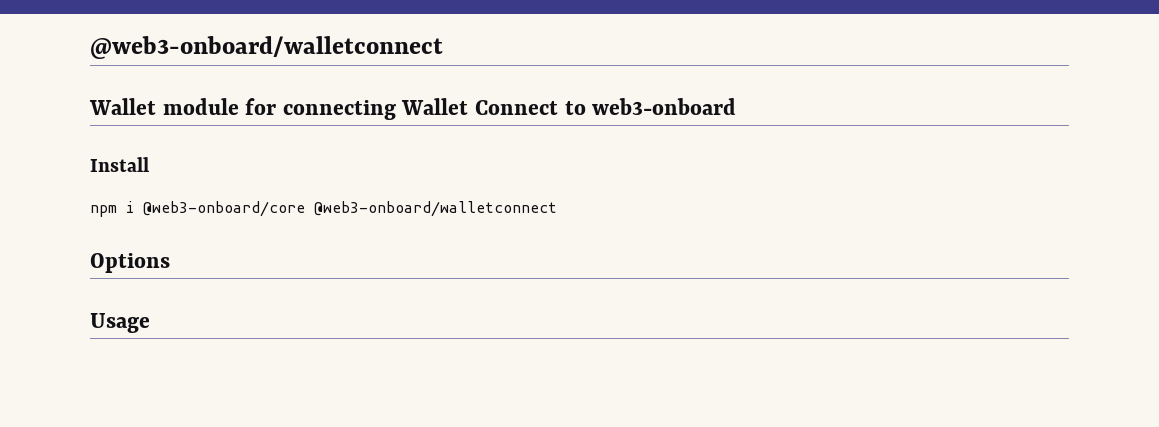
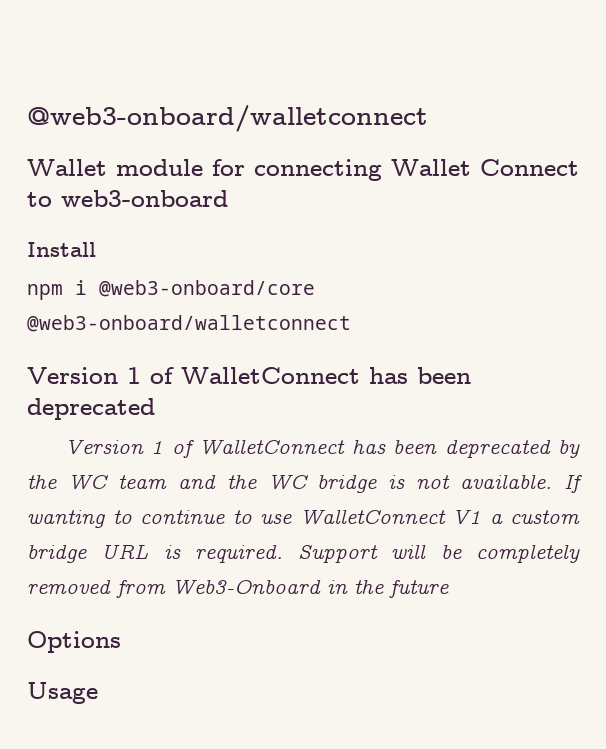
(557, 209) none -> [27,367,471,384] [27,398,155,420] [64,439,580,458] [27,474,582,493] [27,509,580,528] [27,544,580,563] [27,579,449,598] // Version 1 of WalletConnect has been deprecated // Version 1 of WalletConnect has been deprecated by the WC team and the WC bridge is not available. If wanting to continue to use WalletConnect V1 a custom bridge URL is required. Support will be completely removed from Web3-Onboard in the future

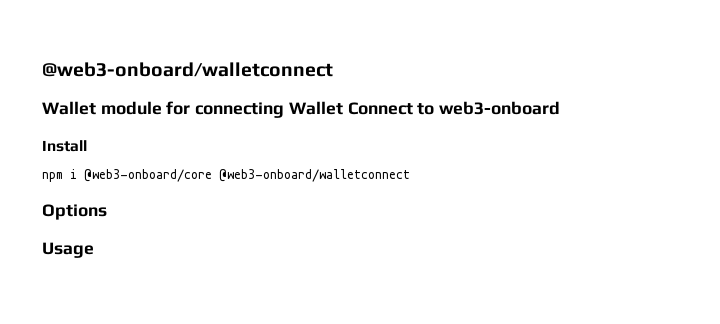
[27,367,471,384] [27,398,155,420] [64,439,580,458] [27,474,582,493] [27,509,580,528] [27,544,580,563] [27,579,449,598] // Version 1 of WalletConnect has been deprecated // Version 1 of WalletConnect has been deprecated by the WC team and the WC bridge is not available. If wanting to continue to use WalletConnect V1 a custom bridge URL is required. Support will be completely removed from Web3-Onboard in the future -> (410, 175) none

